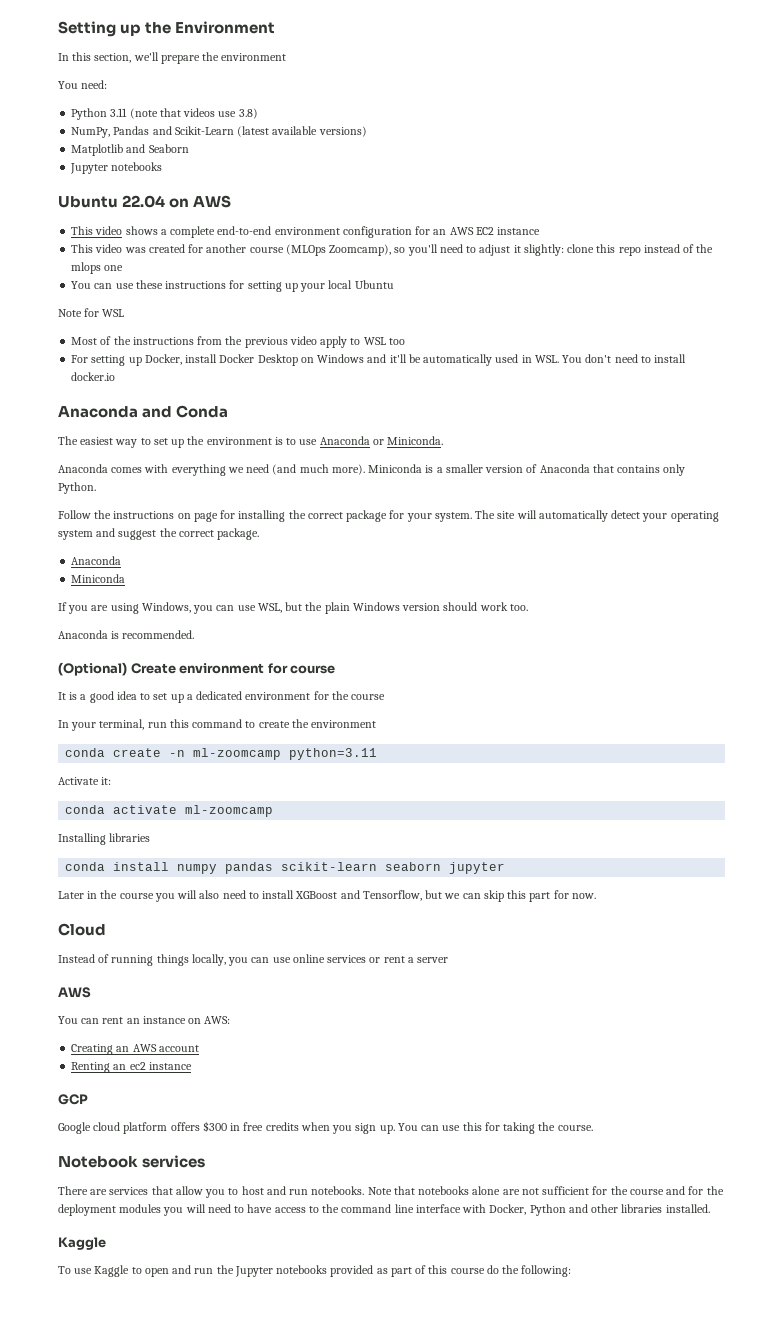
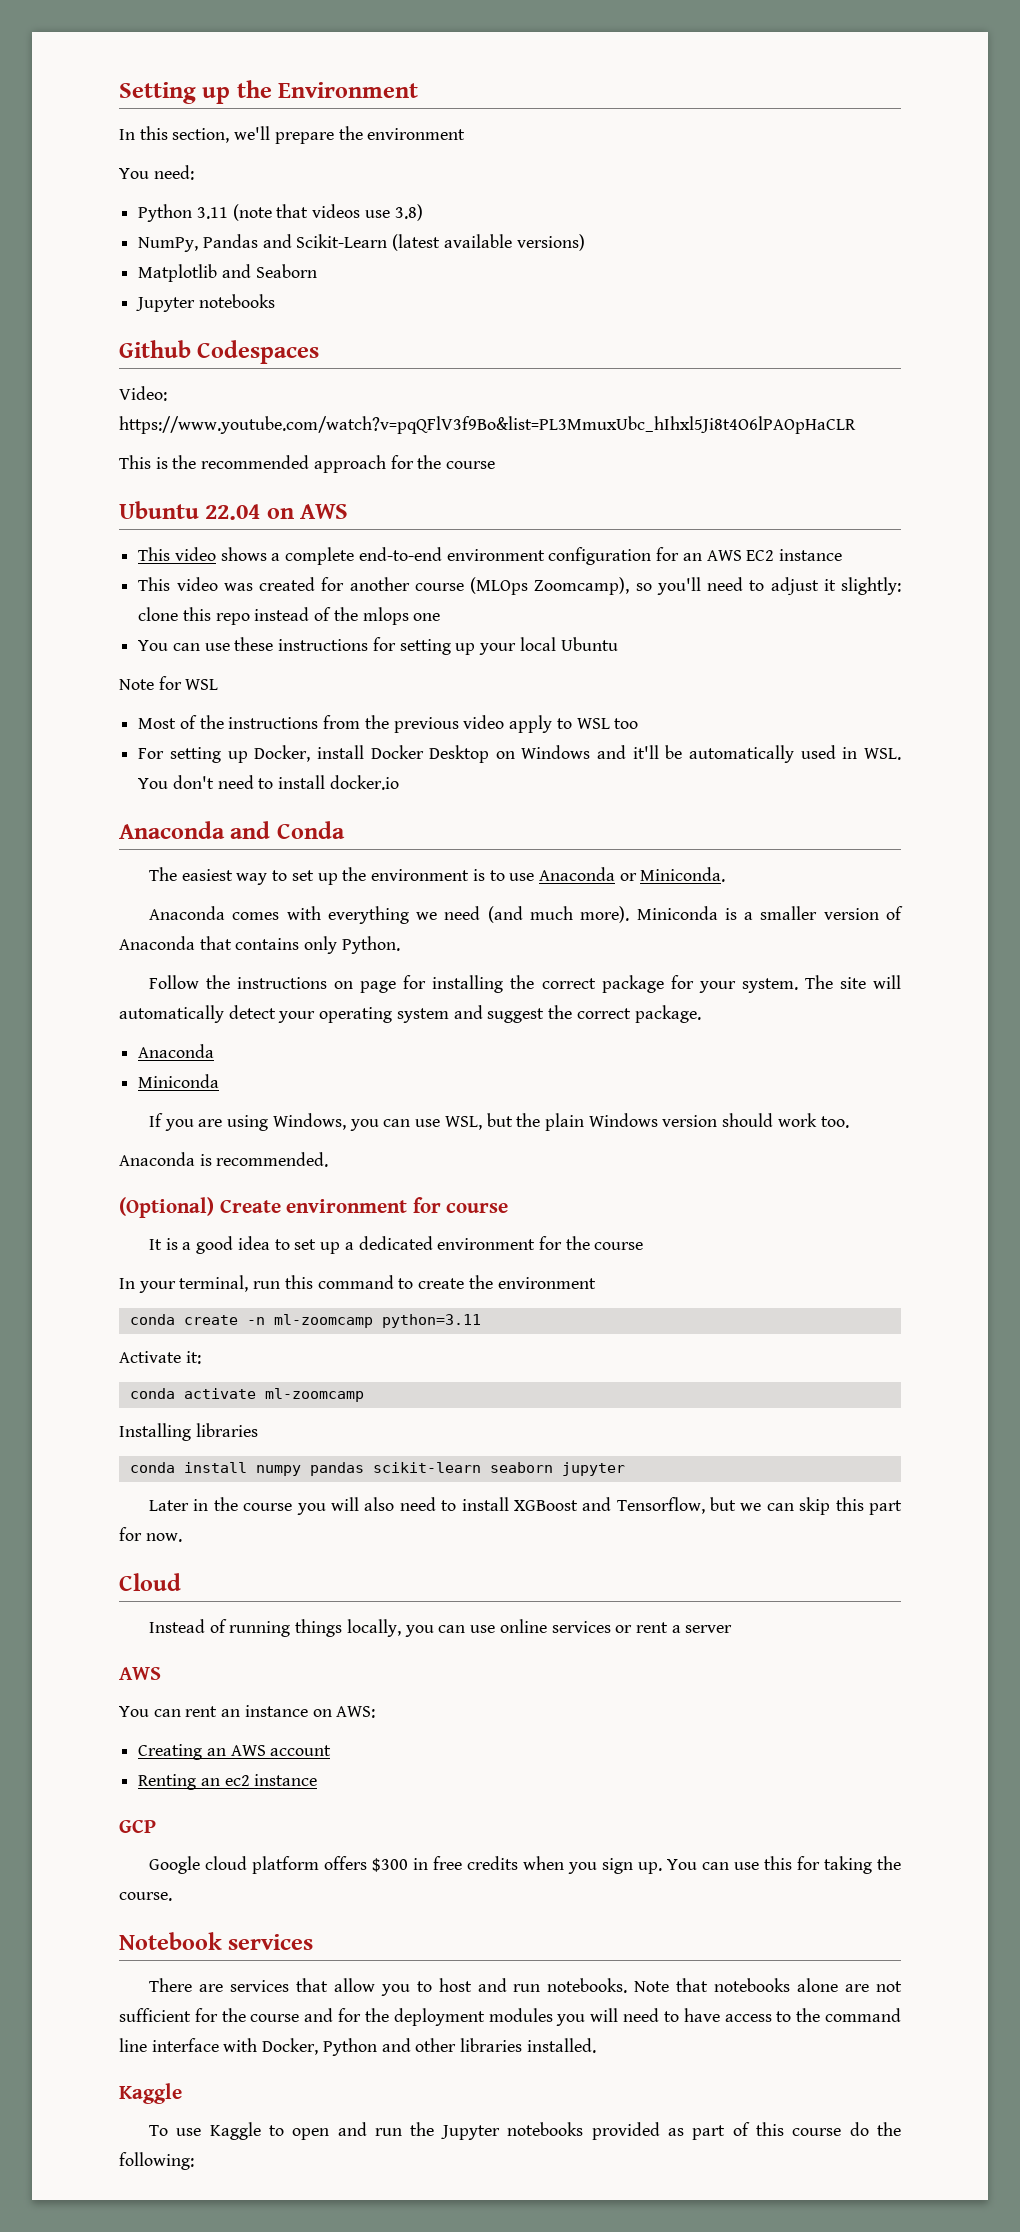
(163, 166) none -> [119,340,320,364] [119,386,167,401] [119,416,856,434] [119,455,496,473] // Github Codespaces // Video: https://www.youtube.com/watch?v=pqQFlV3f9Bo&list=PL3MmuxUbc_hIhxl5Ji8t4O6lPAOpHaCLR // This is the recommended approach for the course

